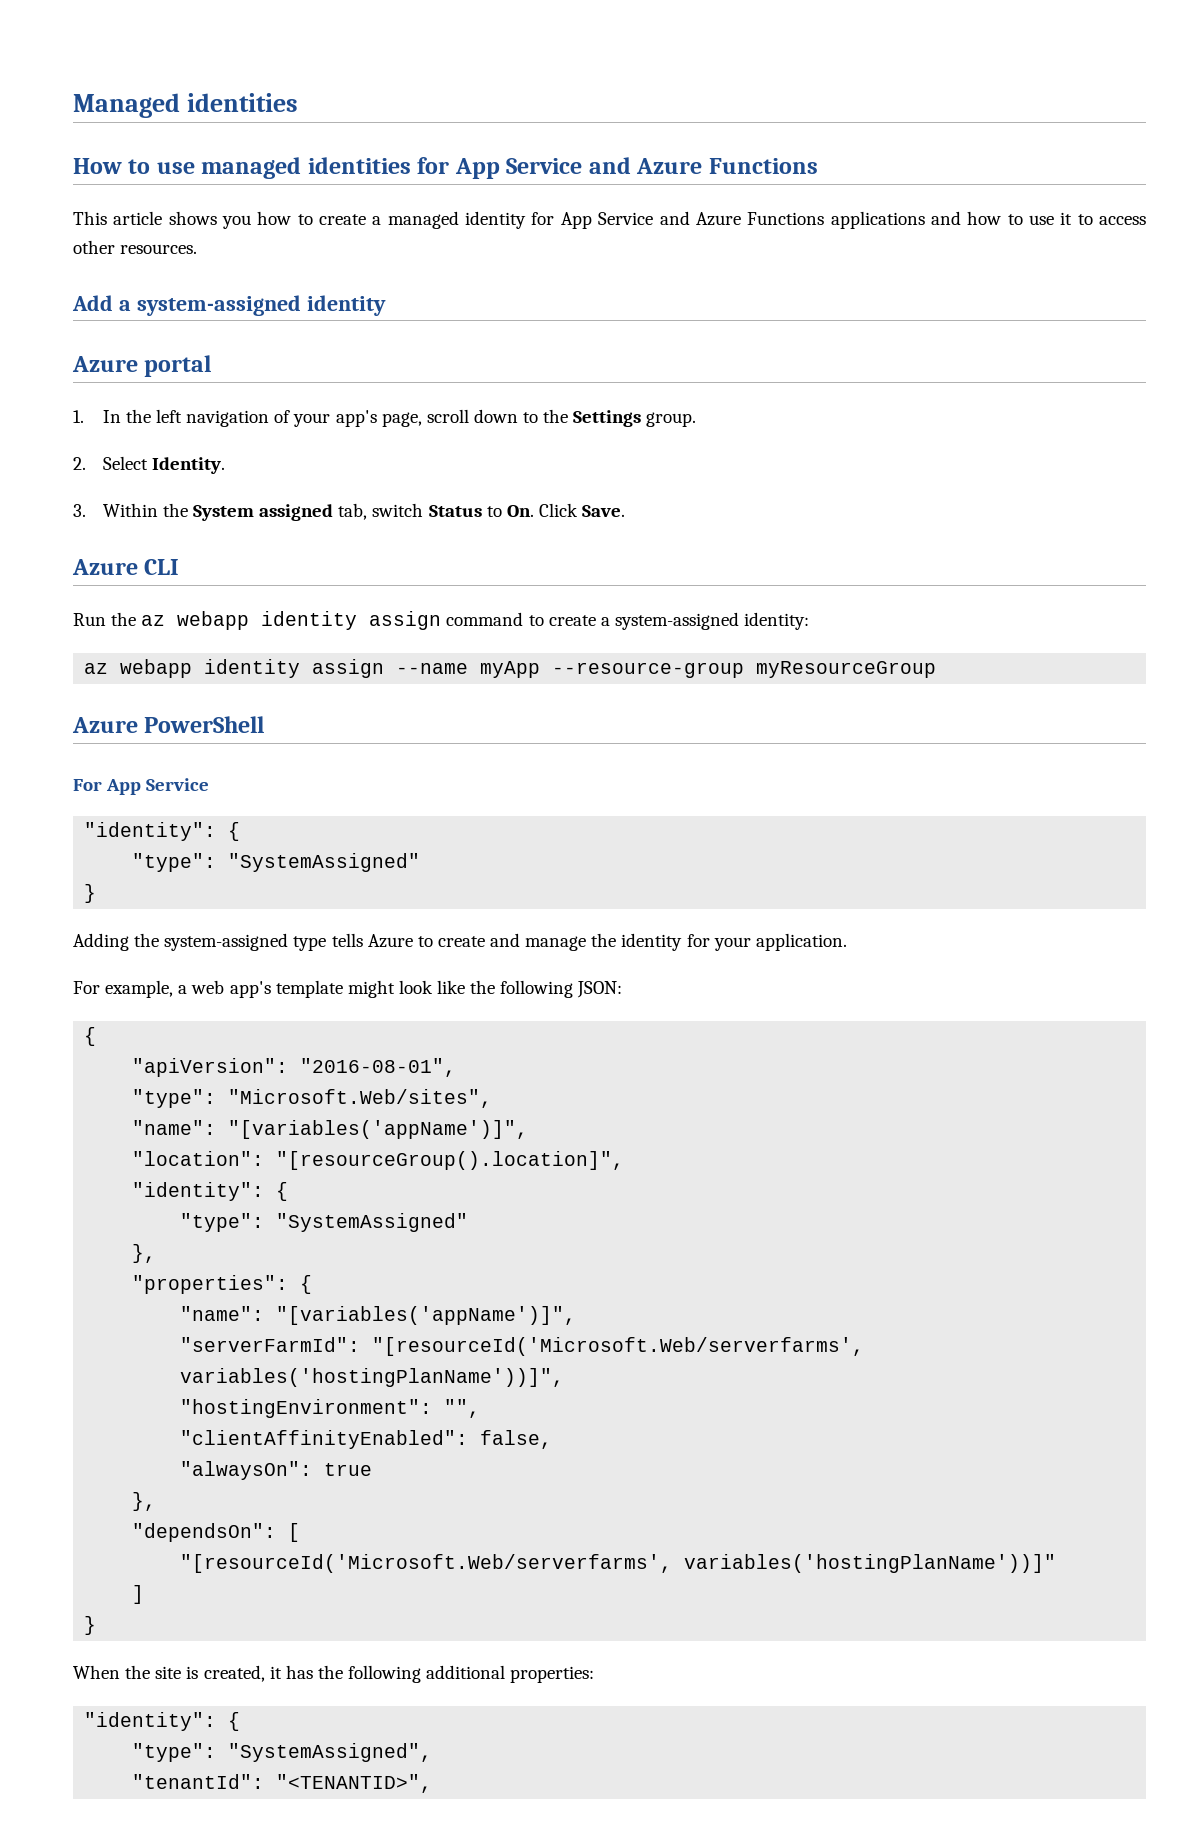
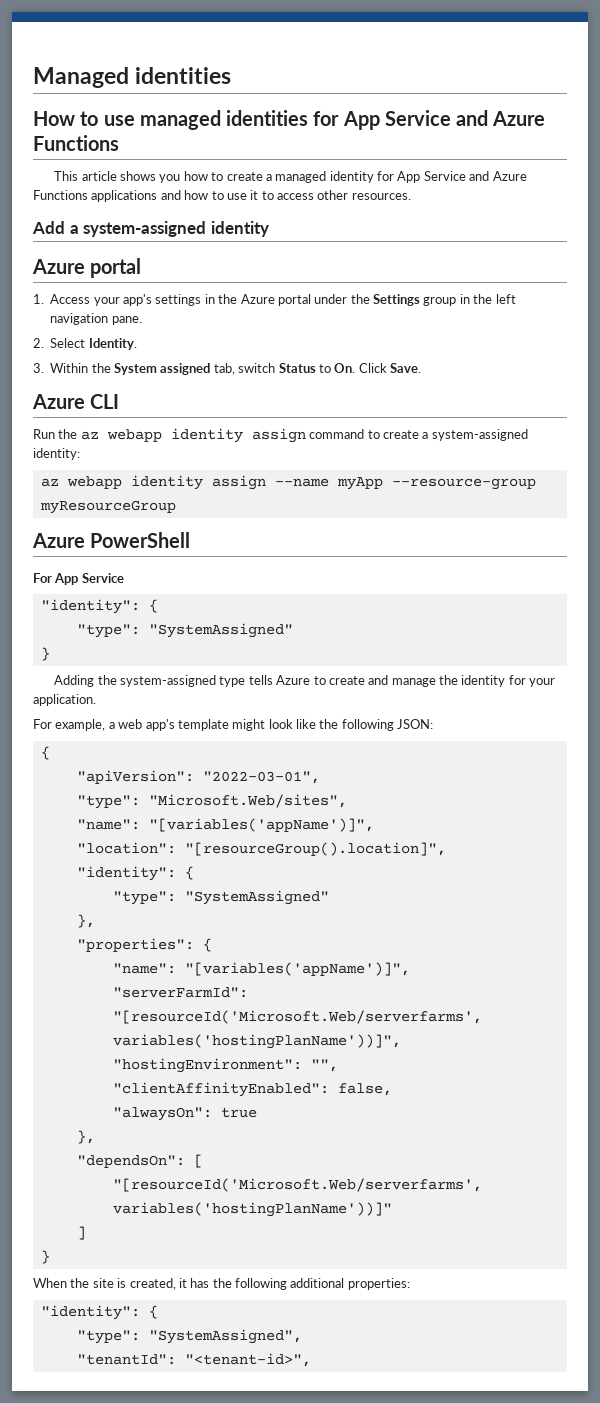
[102,409,697,427] In the left navigation of your app's page, scroll down to the Settings group. -> [50,294,516,306] [50,313,142,325] Access your app's settings in the Azure portal under the Settings group in the left navigation pane.
[300,1058,457,1077] "2016-08-01", -> [202,771,320,784] "2022-03-01",
[276,1774,433,1793] "<TENANTID>", -> [184,1353,311,1367] "<tenant-id>",

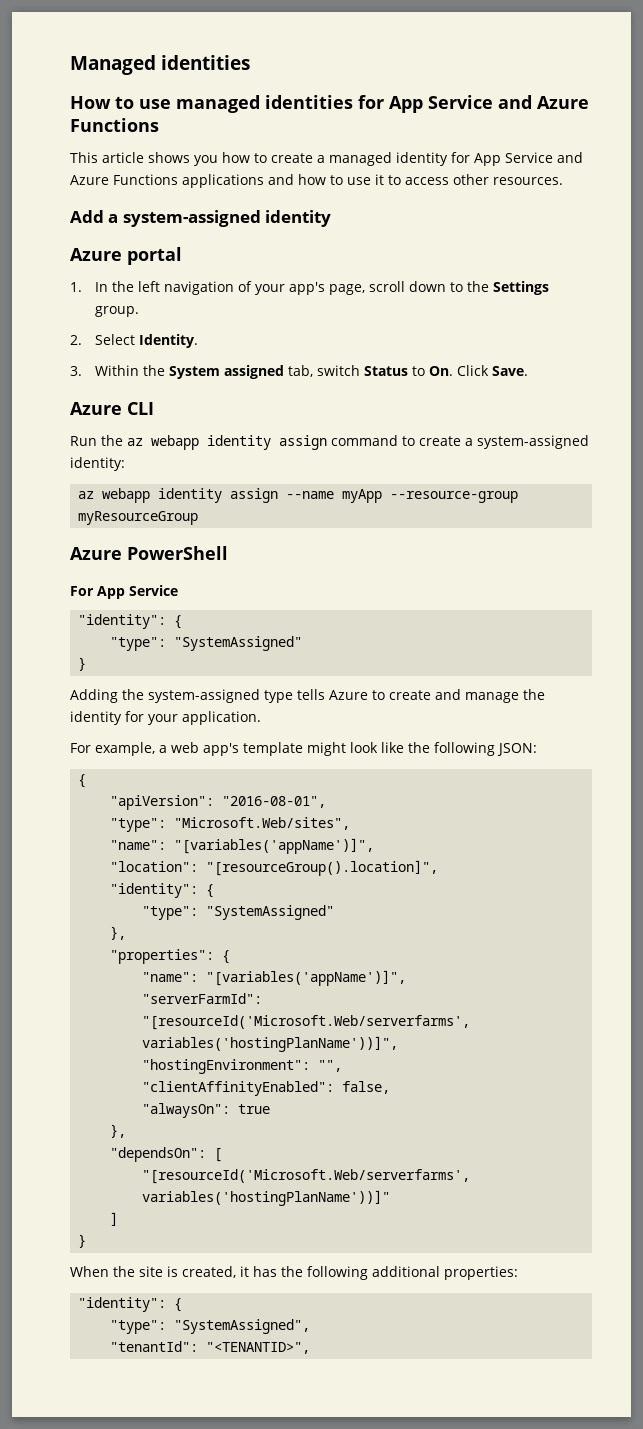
[50,294,516,306] [50,313,142,325] Access your app's settings in the Azure portal under the Settings group in the left navigation pane. -> [94,281,549,295] [94,306,139,317] In the left navigation of your app's page, scroll down to the Settings group.
[202,771,320,784] "2022-03-01", -> [222,796,327,808] "2016-08-01",
[184,1353,311,1367] "<tenant-id>", -> [206,1342,311,1354] "<TENANTID>",

